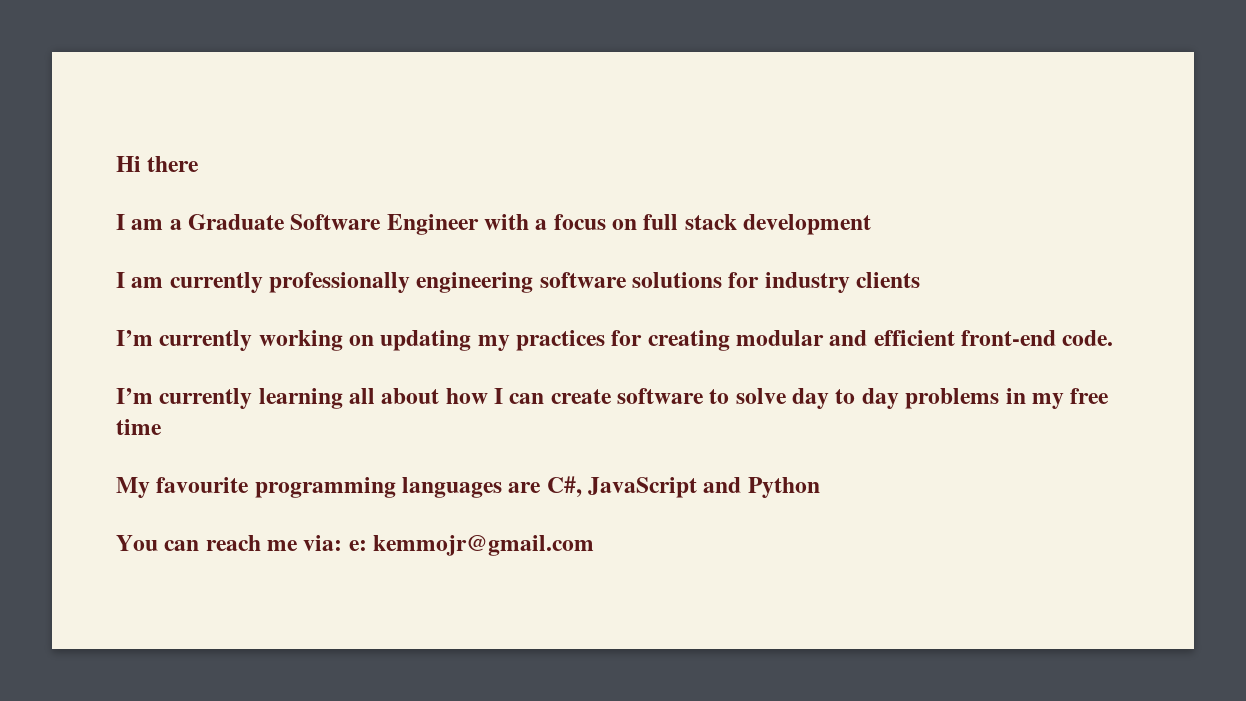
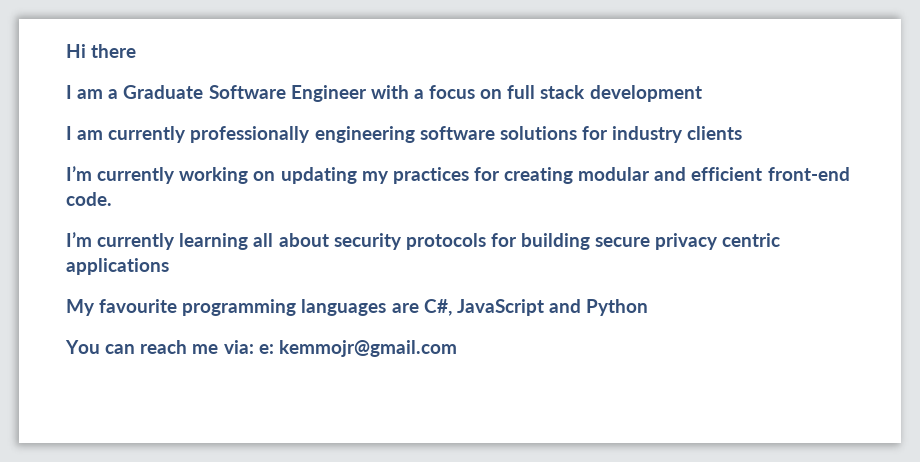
[445,388,1110,409] [116,419,162,435] how I can create software to solve day to day problems in my free time -> [333,233,781,250] [66,258,169,275] security protocols for building secure privacy centric applications

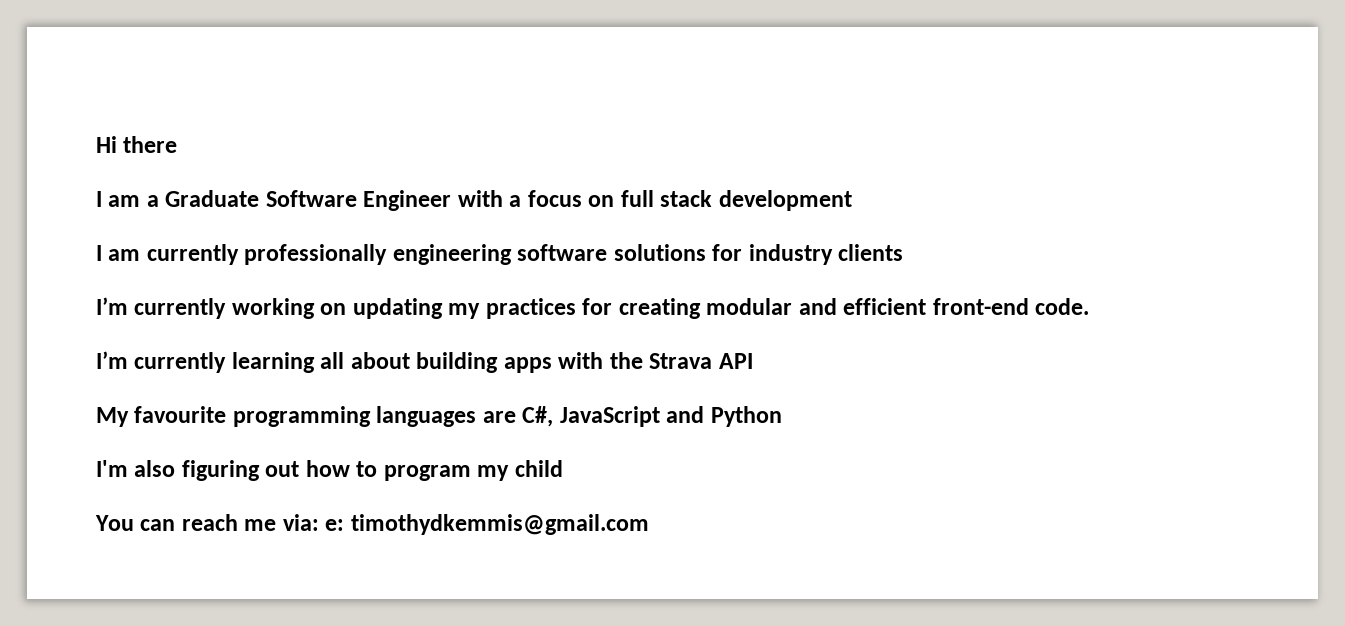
[333,233,781,250] [66,258,169,275] security protocols for building secure privacy centric applications -> [416,352,753,373] building apps with the Strava API
(649, 307) none -> [96,460,563,481] // I'm also figuring out how to program my child
[278,340,457,357] kemmojr@gmail.com -> [350,514,649,535] timothydkemmis@gmail.com

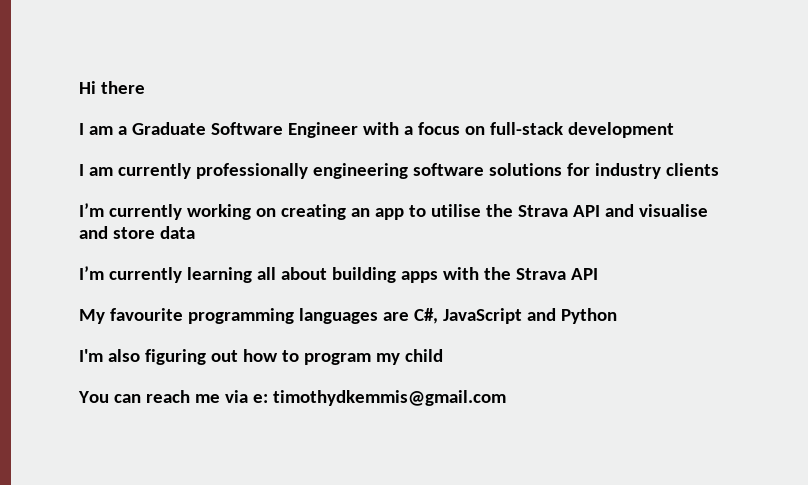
[620,190,713,207] full stack -> [489,122,563,135] full-stack
[352,298,1090,319] updating my practices for creating modular and efficient front-end code. -> [280,204,708,220] [79,226,195,239] creating an app to utilise the Strava API and visualise and store data
[282,514,319,531] via: -> [224,390,248,403] via

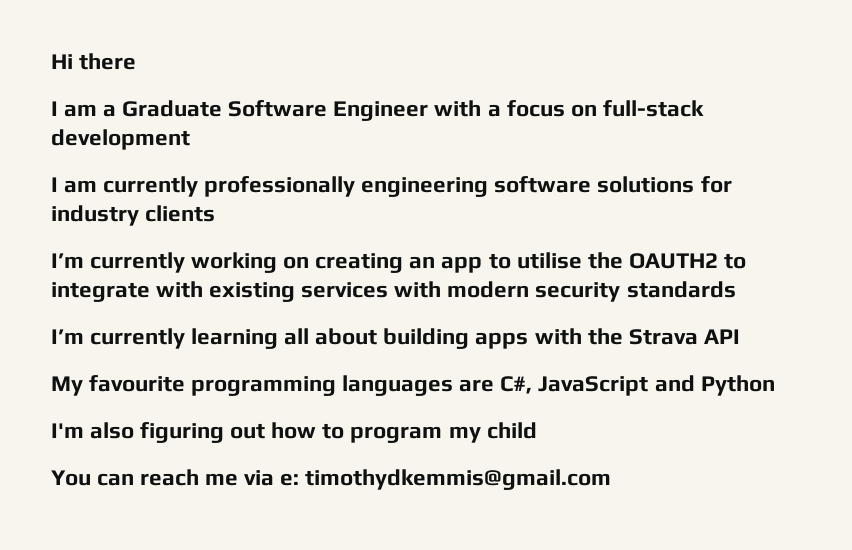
[517,204,708,217] [79,226,195,239] Strava API and visualise and store data -> [628,253,746,269] [51,281,736,302] OAUTH2 to integrate with existing services with modern security standards

